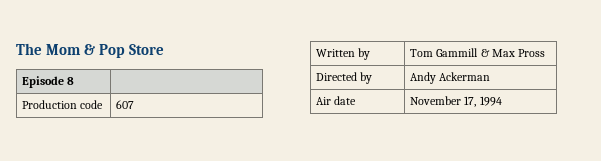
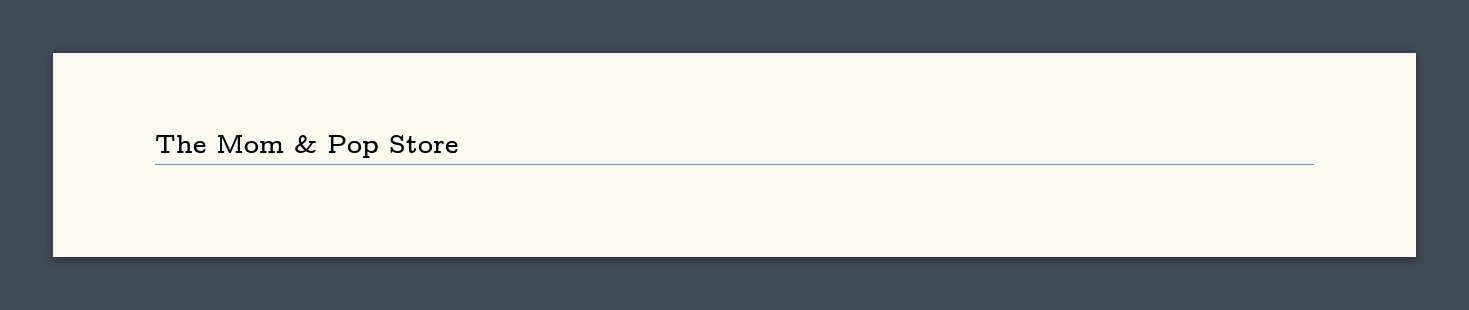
[22,76,75,88] [22,100,104,109] [116,100,135,109] [316,48,371,60] [410,48,546,57] [316,72,373,84] [410,72,491,84] [316,96,357,105] [410,96,502,107] // Episode 8 | // Production code | 607 // Written by | Tom Gammill & Max Pross // Directed by | Andy Ackerman // Air date | November 17, 1994 -> (458, 144) none

